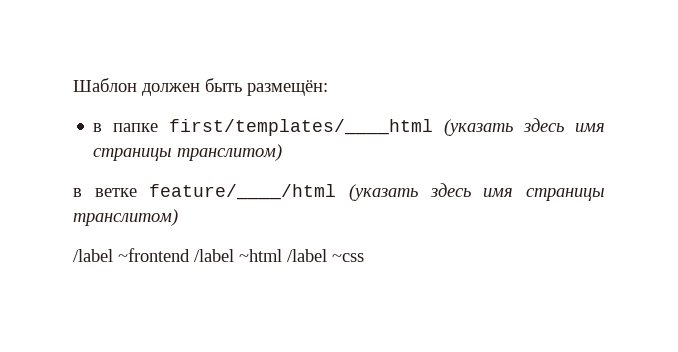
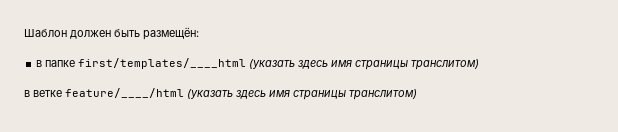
[73,248,364,262] // /label ~frontend /label ~html /label ~css -> (417, 94) none

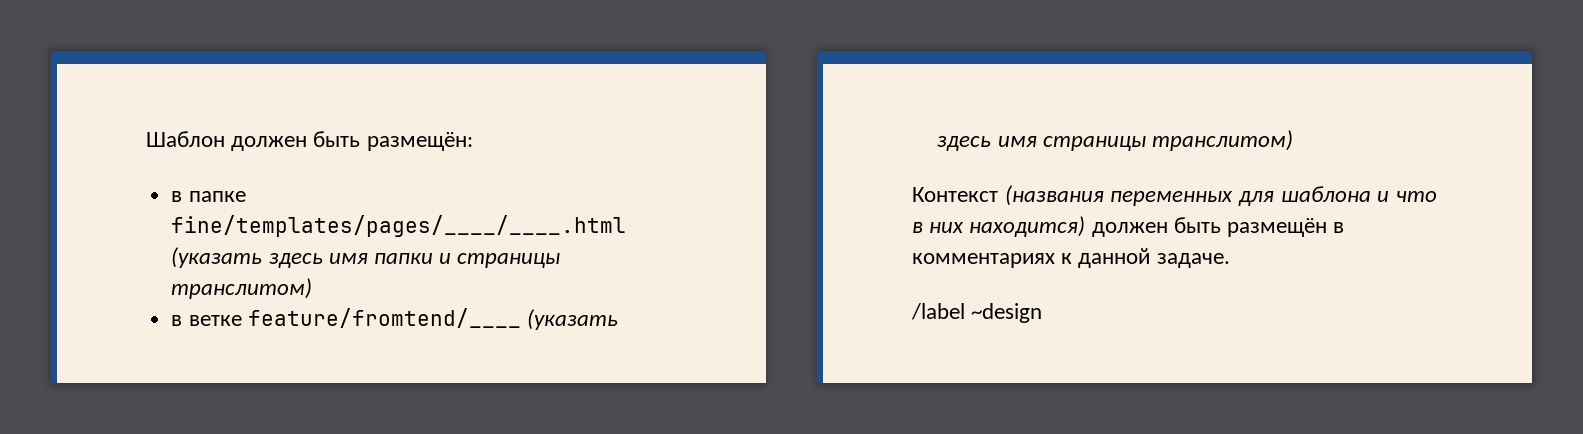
[78,58,247,69] first/templates/____html -> [171,215,627,237] [171,247,561,268] [171,278,313,299] [171,308,521,328] fine/templates/pages/____/____.html (указать здесь имя папки и страницы транслитом) // в ветке feature/fromtend/____
[24,88,417,100] в ветке feature/____/html (указать здесь имя страницы транслитом) -> [912,185,1437,206] [912,216,1345,237] [912,248,1230,268] [911,303,1043,323] Контекст (названия переменных для шаблона и что в них находится) должен быть размещён в комментариях к данной задаче. // /label ~design

